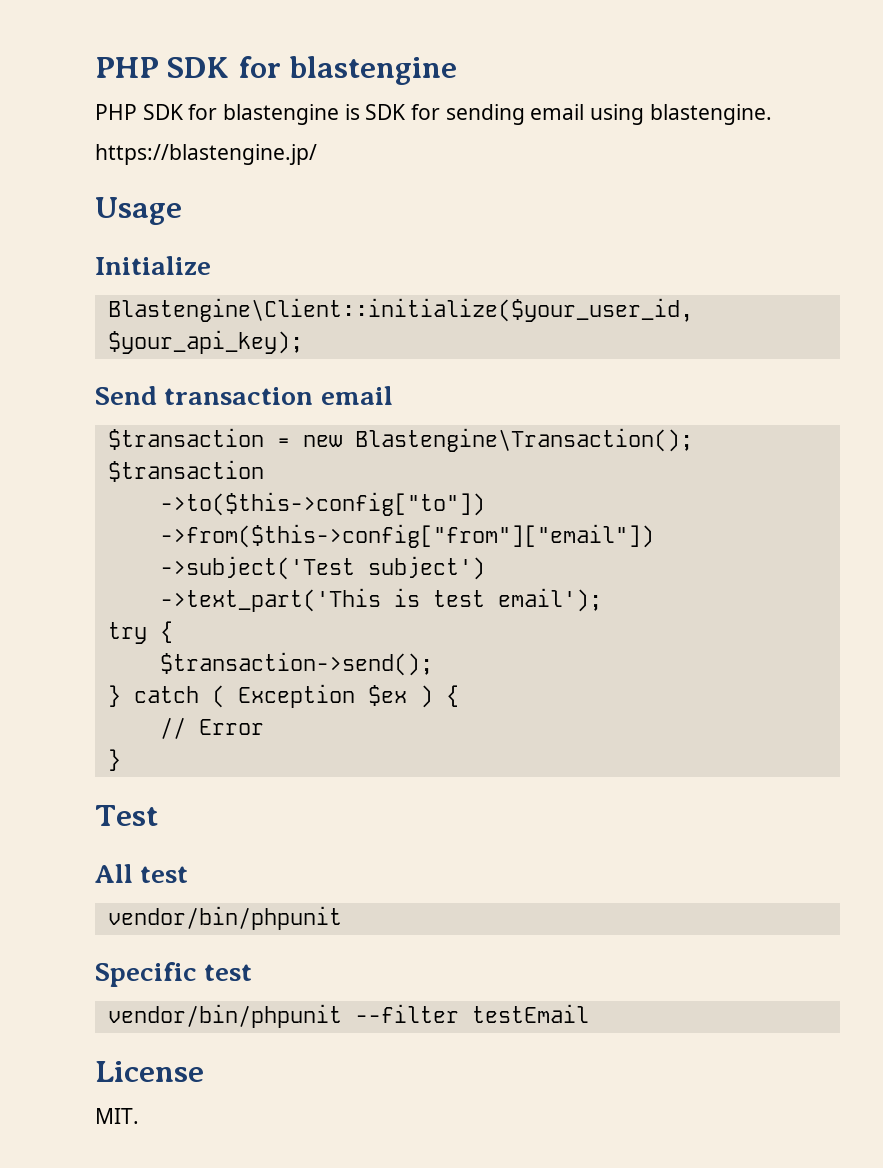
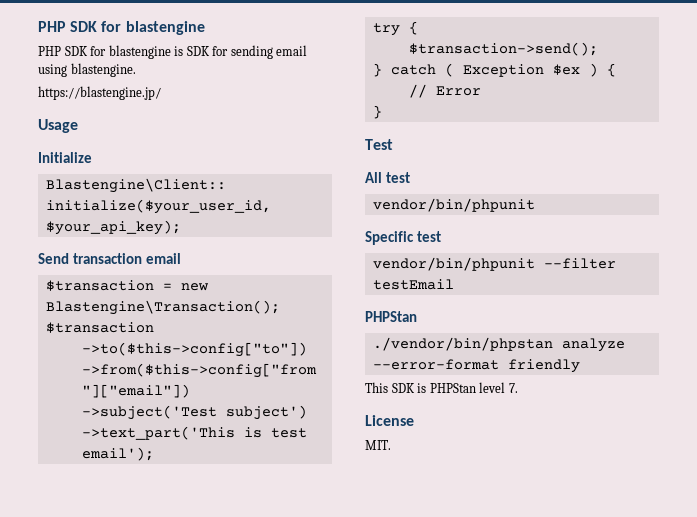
(589, 1013) none -> [365,311,417,322] [372,337,625,352] [372,359,580,373] [365,382,518,393] // PHPStan // ./vendor/bin/phpstan analyze --error-format friendly // This SDK is PHPStan level 7.

